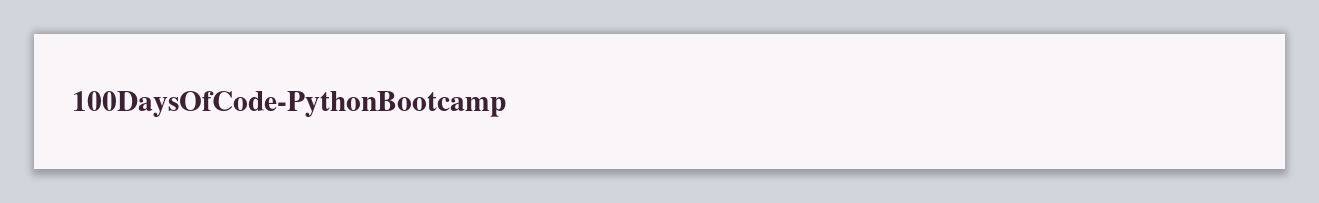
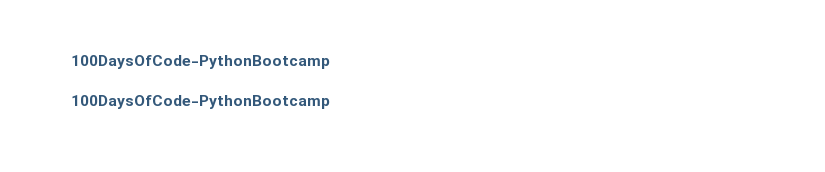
[72,91,506,117] 100DaysOfCode-PythonBootcamp -> [71,55,330,69] [71,95,330,109] 100DaysOfCode-PythonBootcamp // 100DaysOfCode-PythonBootcamp

